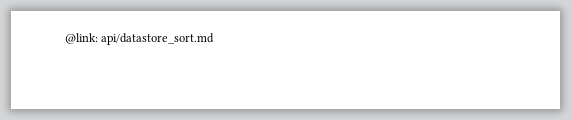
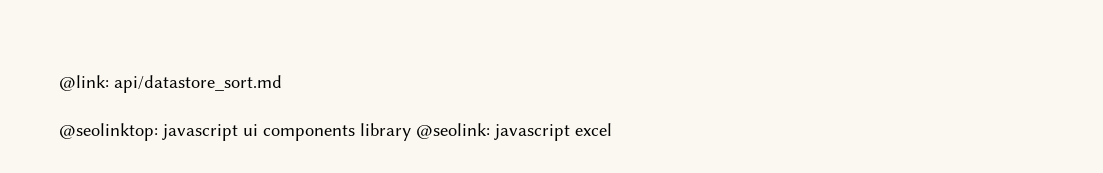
(215, 39) none -> [59,123,612,141] // @seolinktop: javascript ui components library @seolink: javascript excel

